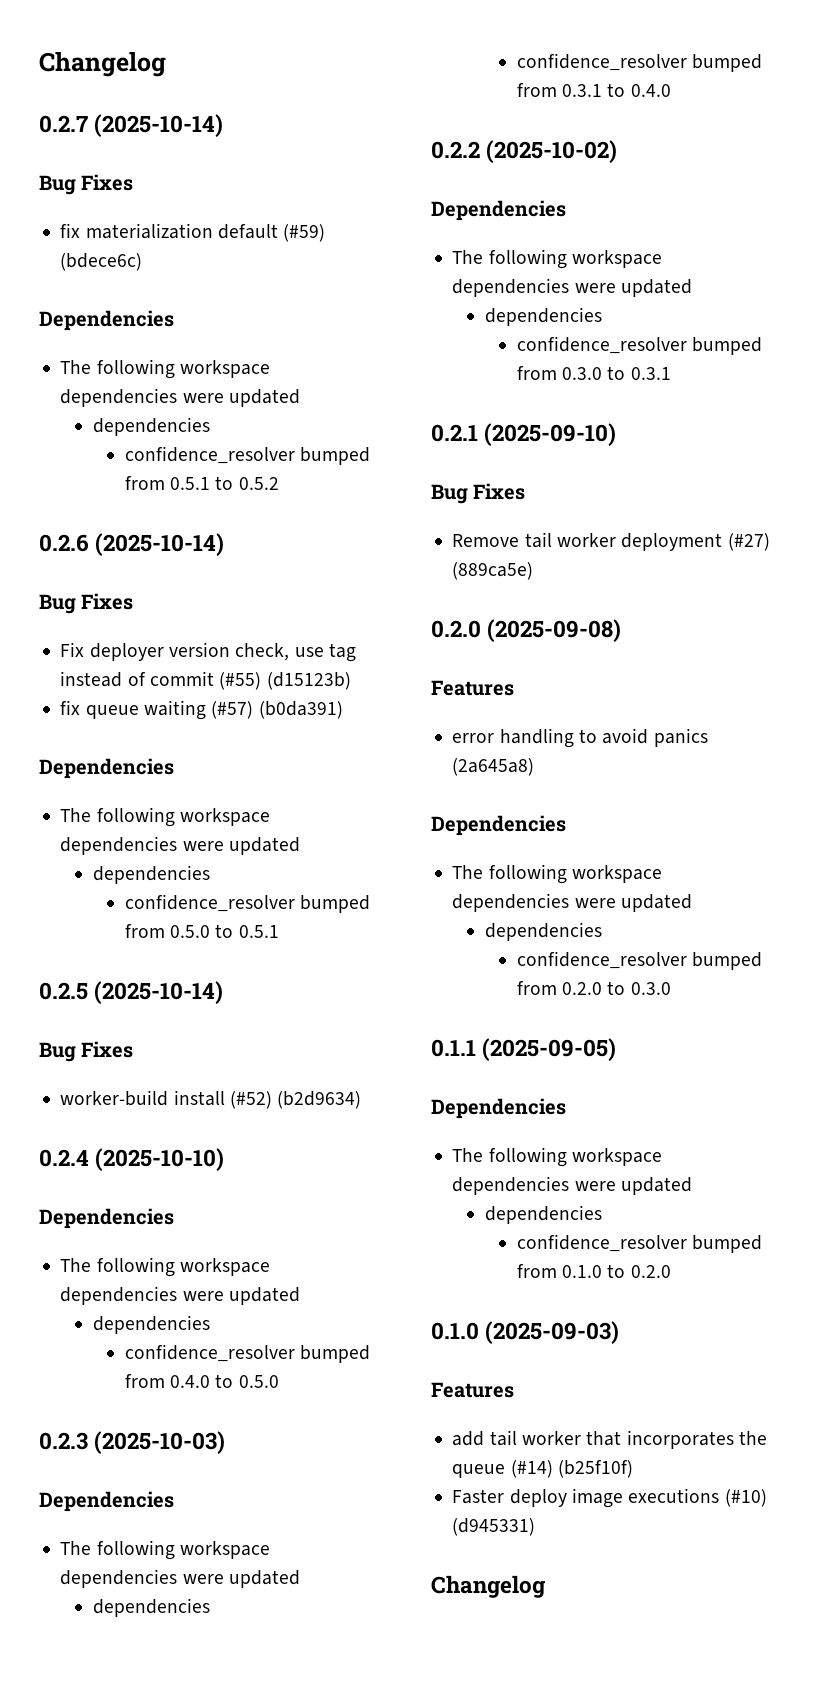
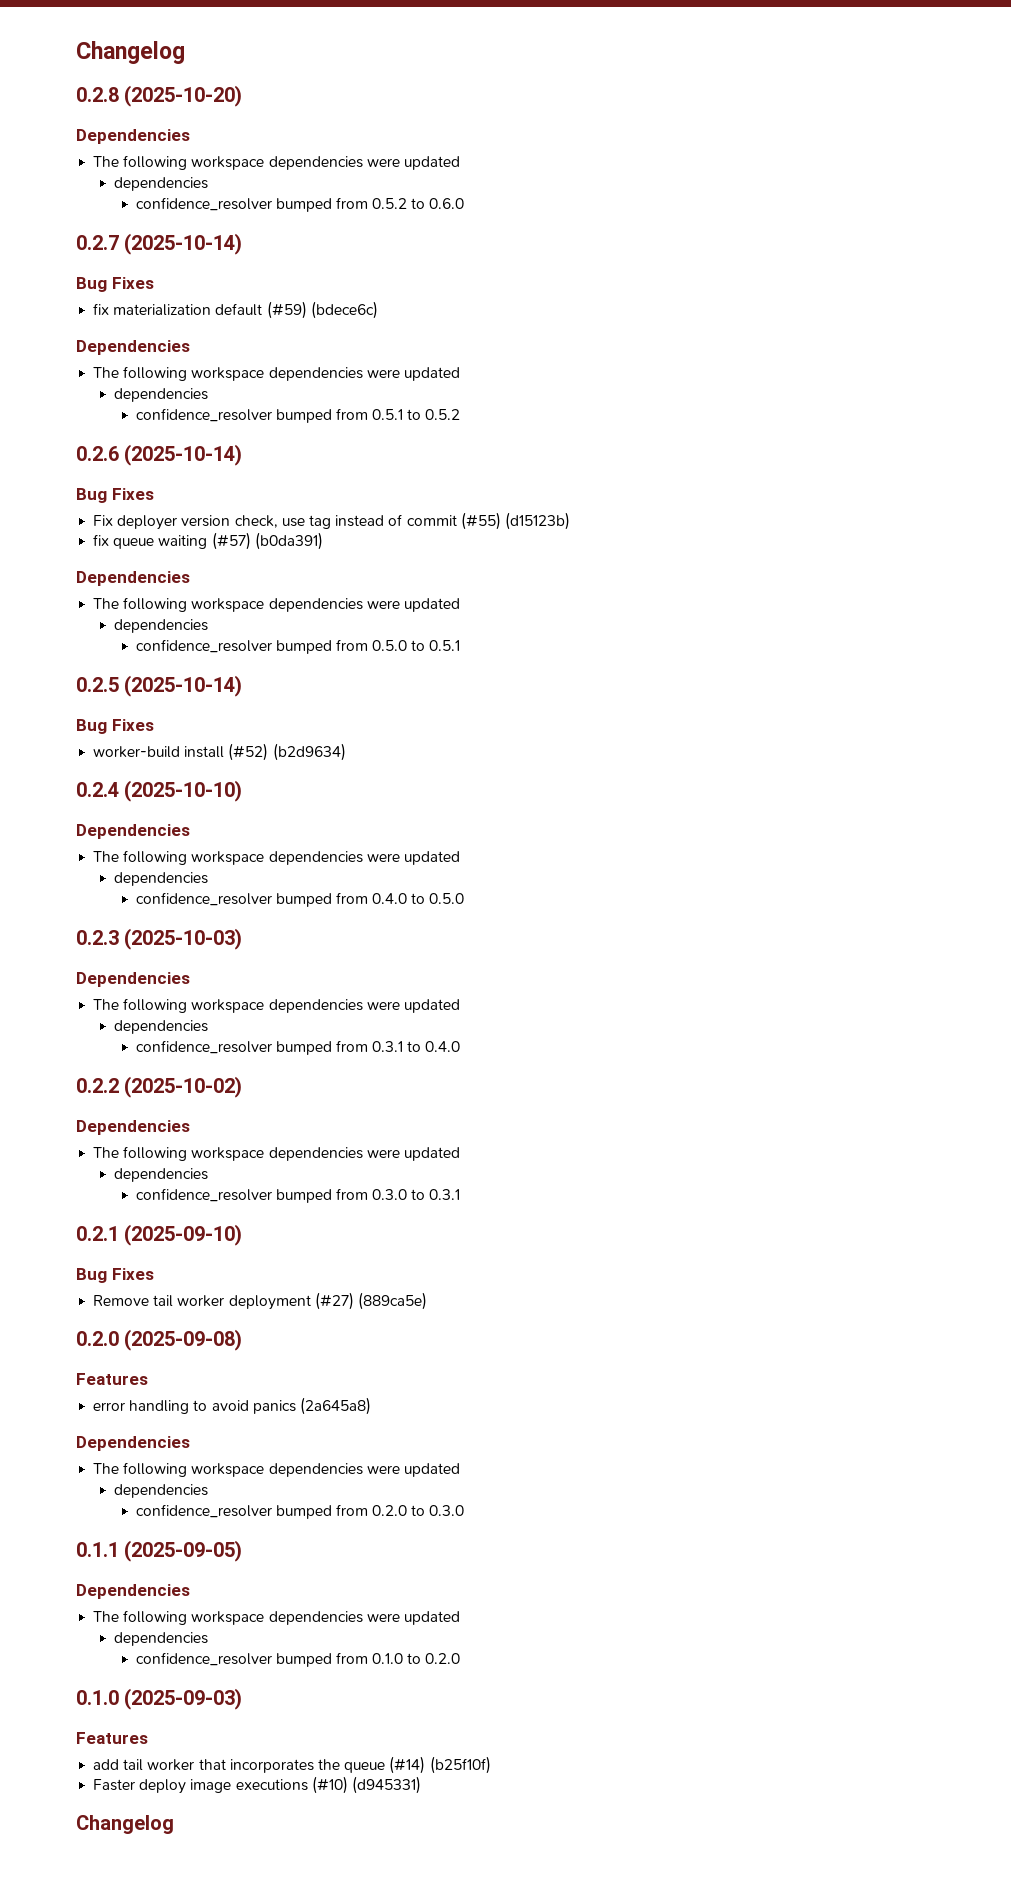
[39,51,166,77] Changelog -> [76,41,185,64] [76,85,243,107] [76,129,190,144] [93,155,460,170] [114,177,209,191] [135,197,465,212] Changelog // 0.2.8 (2025-10-20) // Dependencies // The following workspace dependencies were updated // dependencies // confidence_resolver bumped from 0.5.2 to 0.6.0

